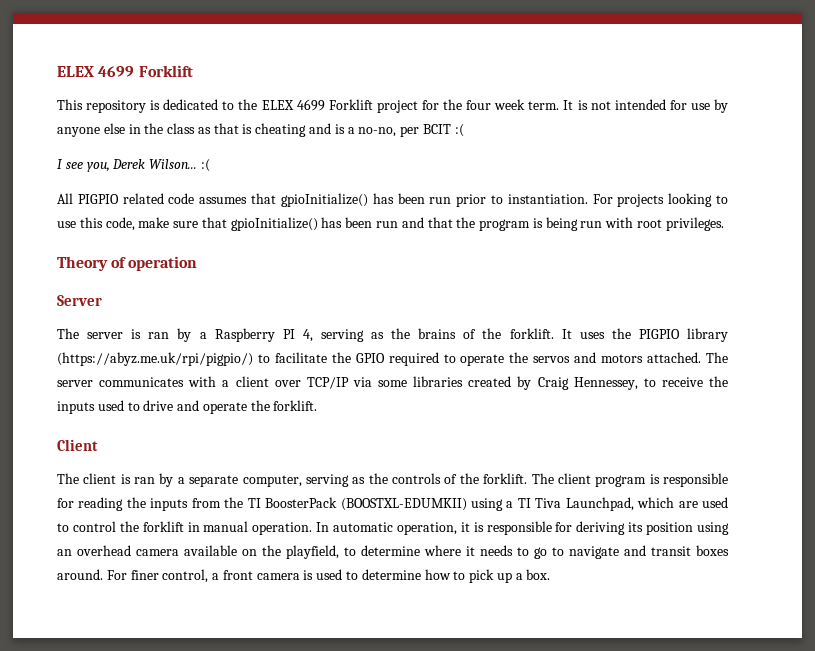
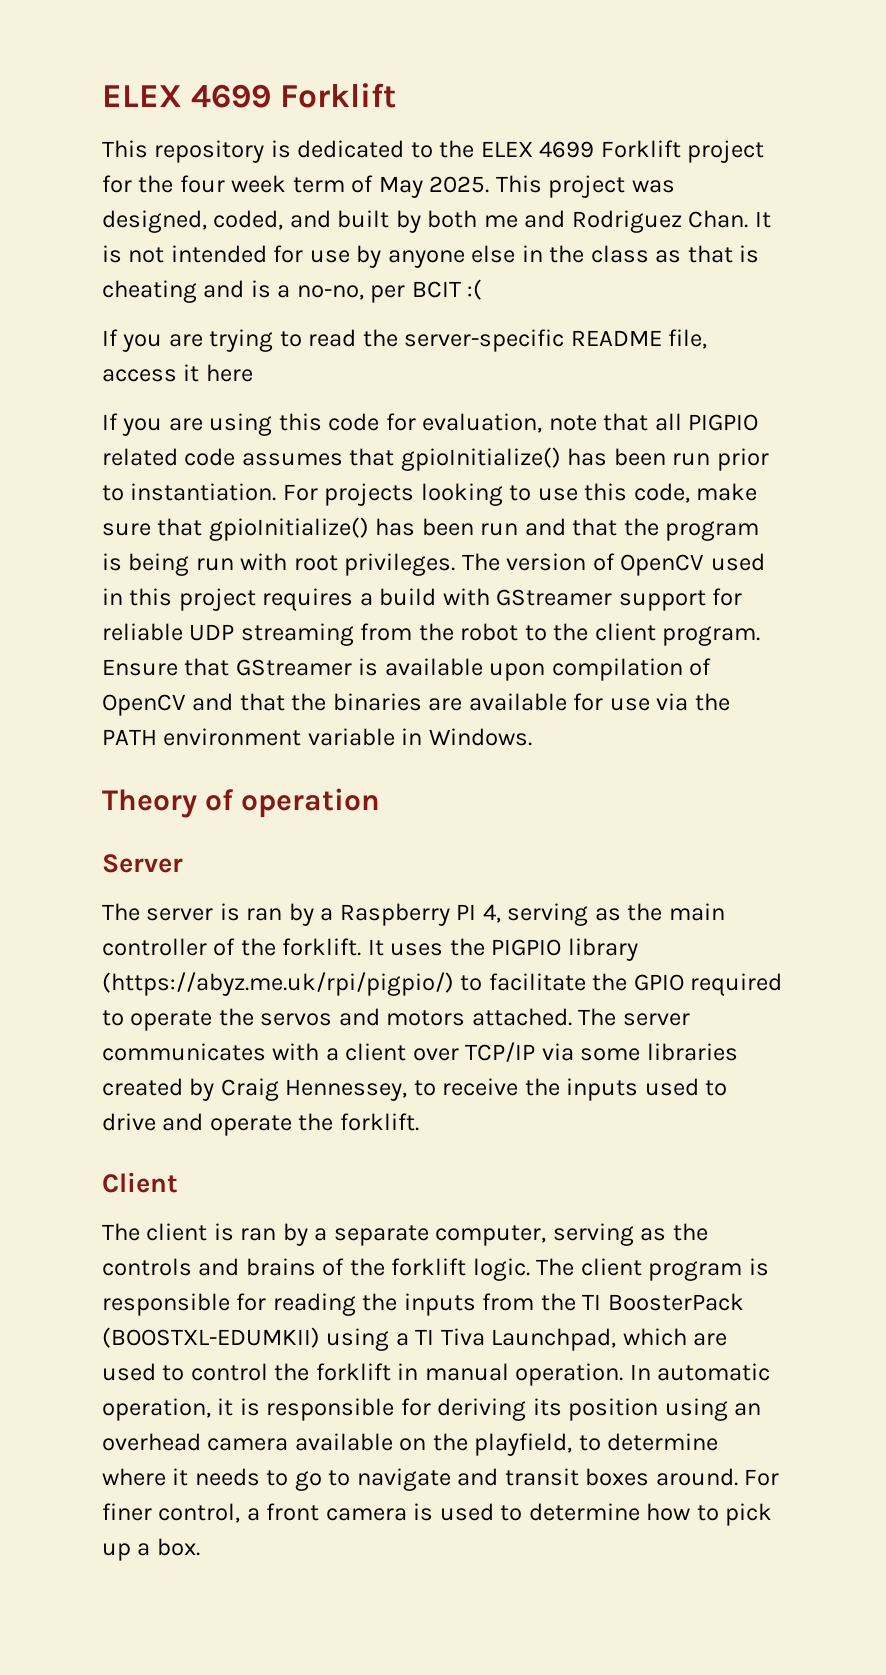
[528,101,560,110] term. -> [292,175,675,198] [102,210,749,233] term of May 2025. This project was designed, coded, and built by both me and Rodriguez Chan.
[57,159,210,172] [57,193,73,204] I see you, Derek Wilson... :( // All -> [102,329,708,352] [102,364,253,382] [102,413,682,436] If you are trying to read the server-specific README file, access it here // If you are using this code for evaluation, note that all
(724, 224) none -> [461,553,765,576] [102,588,743,611] [102,623,761,646] [102,658,712,681] [102,693,730,716] [102,728,532,746] The version of OpenCV used in this project requires a build with GStreamer support for reliable UDP streaming from the robot to the client program. Ensure that GStreamer is available upon compilation of OpenCV and that the binaries are available for use via the PATH environment variable in Windows.
[418,328,457,339] brains -> [668,903,725,921] [102,938,207,956] main controller
[444,473,528,484] of the forklift. -> [198,1258,530,1281] and brains of the forklift logic.

